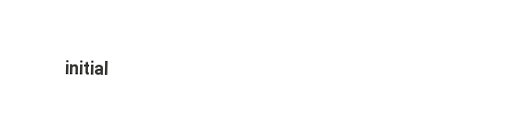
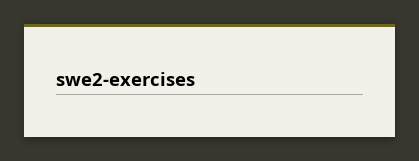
[64,60,110,75] initial -> [56,72,195,86] swe2-exercises

